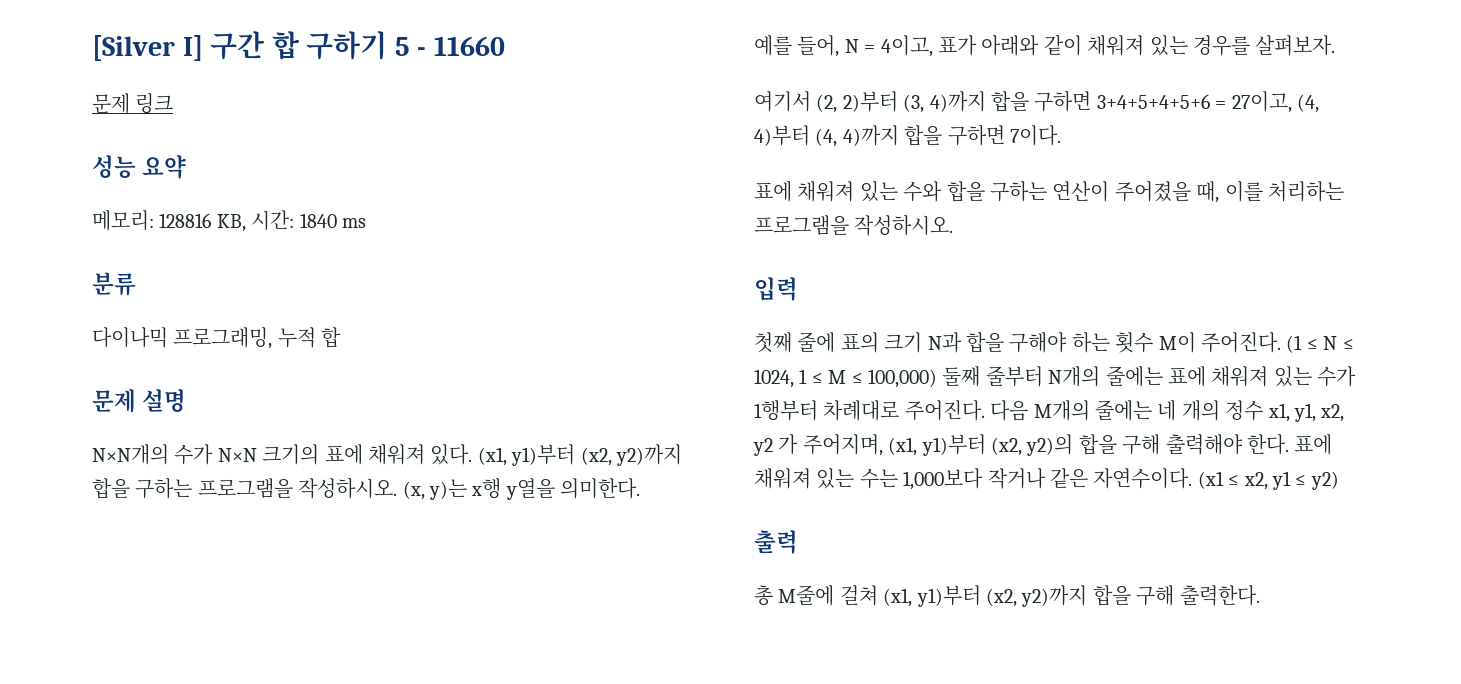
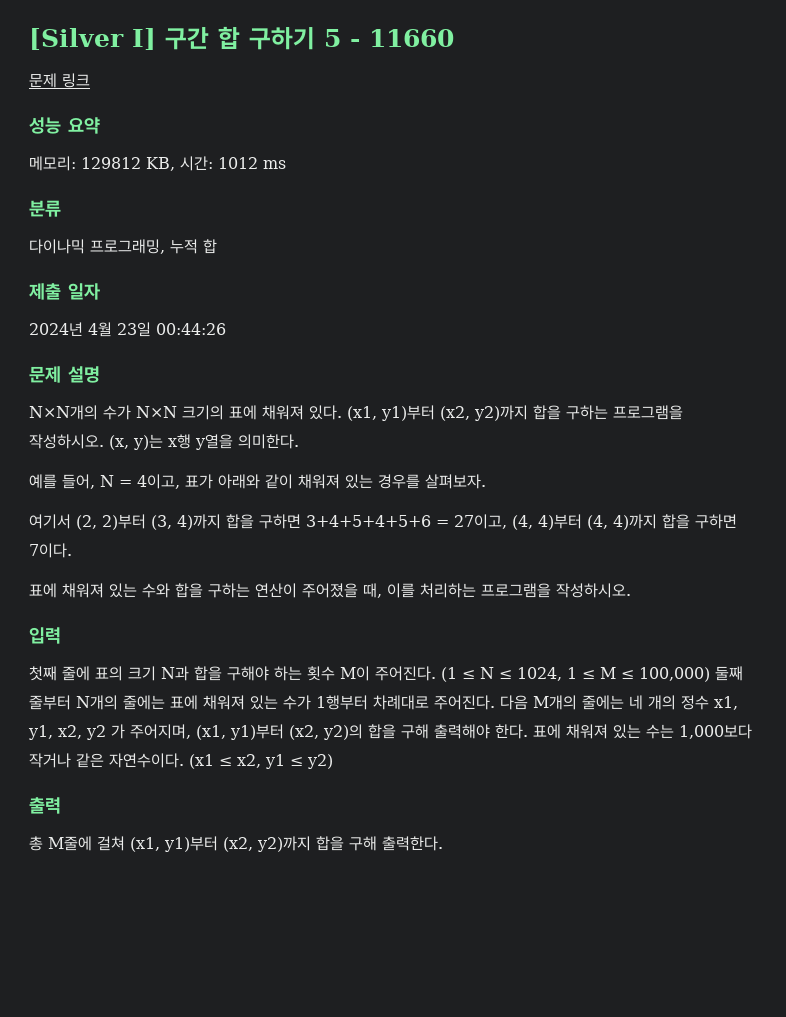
[159,213,212,228] 128816 -> [81,157,141,169] 129812
[299,213,337,228] 1840 -> [218,157,258,169] 1012
(342, 337) none -> [29,283,100,300] [29,322,226,337] // 제출 일자 // 2024년 4월 23일 00:44:26

